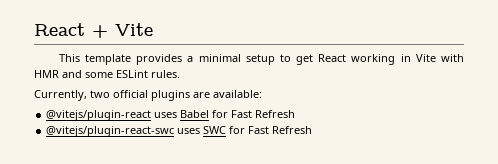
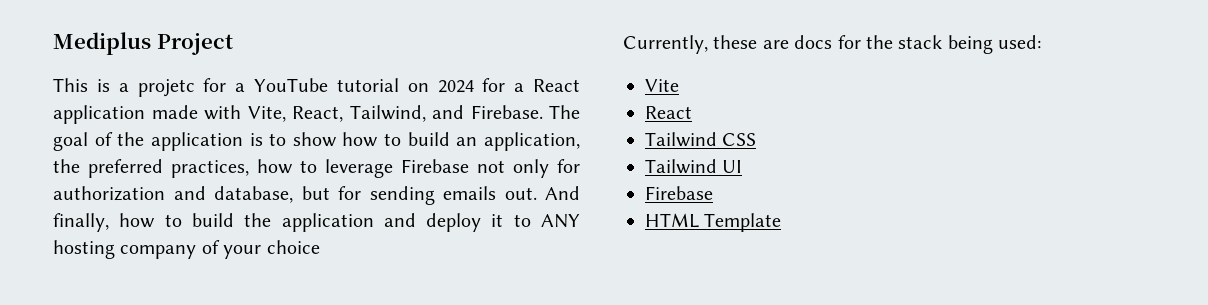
[34,23,153,38] [58,54,464,65] [34,70,180,78] [34,90,262,101] [46,110,296,121] [46,126,313,137] React + Vite // This template provides a minimal setup to get React working in Vite with HMR and some ESLint rules. // Currently, two official plugins are available: // @vitejs/plugin-react uses Babel for Fast Refresh // @vitejs/plugin-react-swc uses SWC for Fast Refresh -> [53,32,233,55] [53,78,580,97] [53,105,580,124] [53,132,580,151] [53,159,580,178] [53,186,580,205] [53,213,580,232] [53,240,320,259] [623,35,1042,54] [645,79,679,92] [645,106,692,119] [645,132,757,147] [645,159,743,174] [645,186,713,200] [645,213,782,232] Mediplus Project // This is a projetc for a YouTube tutorial on 2024 for a React application made with Vite, React, Tailwind, and Firebase. The goal of the application is to show how to build an application, the preferred practices, how to leverage Firebase not only for authorization and database, but for sending emails out. And finally, how to build the application and deploy it to ANY hosting company of your choice // Currently, these are docs for the stack being used: // Vite // React // Tailwind CSS // Tailwind UI // Firebase // HTML Template

